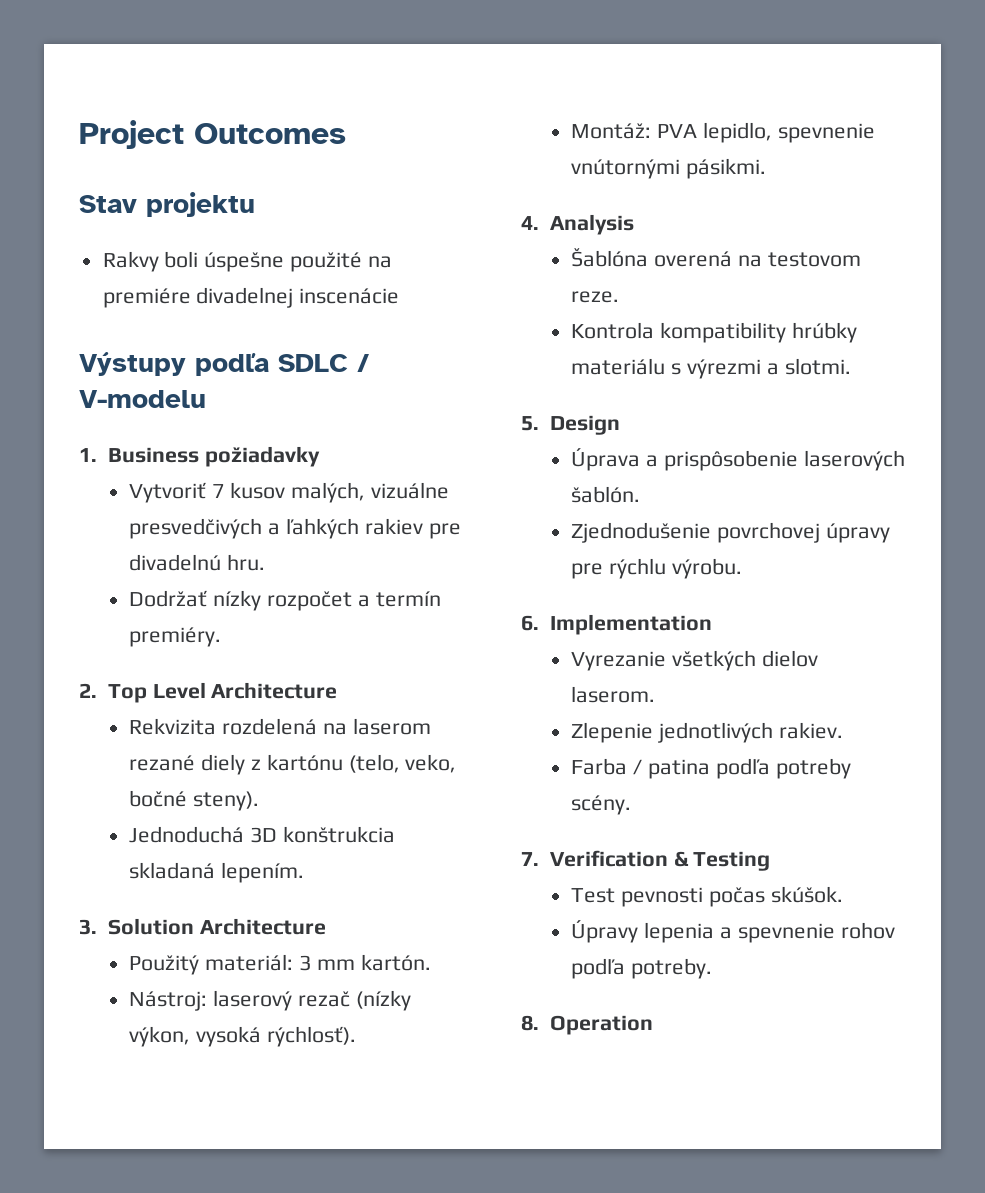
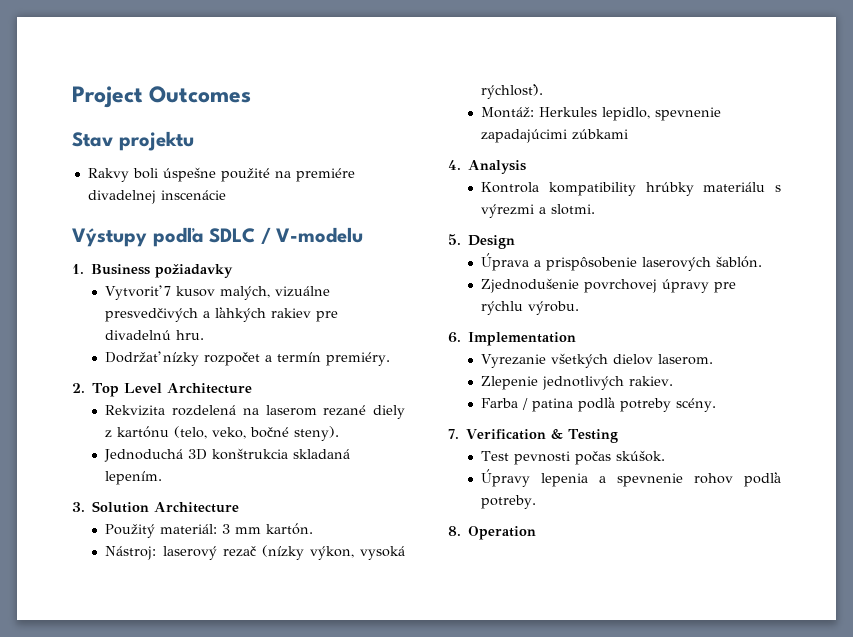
[657,124,698,138] PVA -> [539,107,598,117] Herkules
[571,158,767,179] vnútornými pásikmi. -> [481,129,629,143] zapadajúcimi zúbkami
[571,248,861,267] [571,291,620,303] // Šablóna overená na testovom reze. -> (527, 167) none

